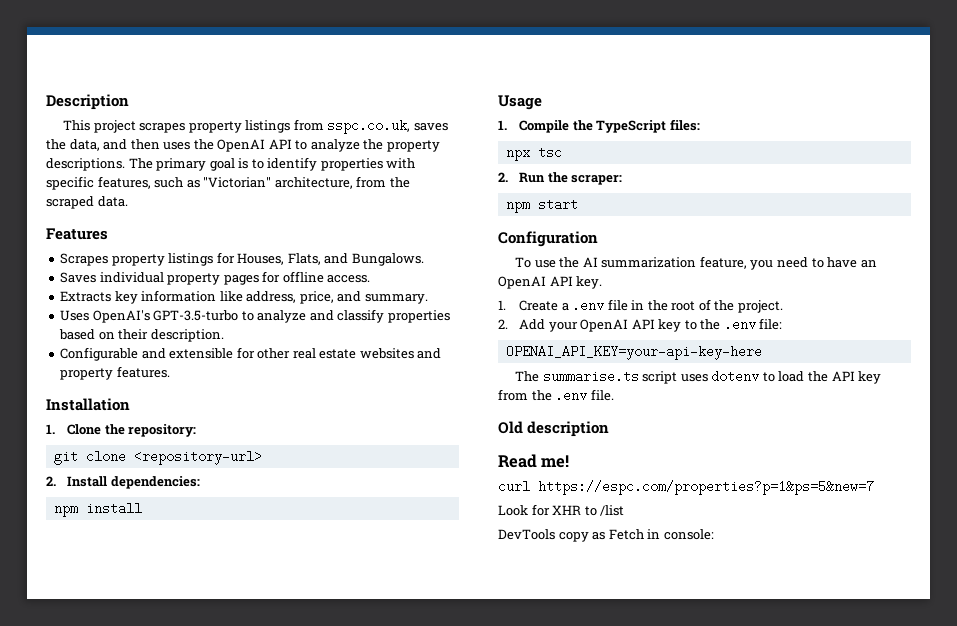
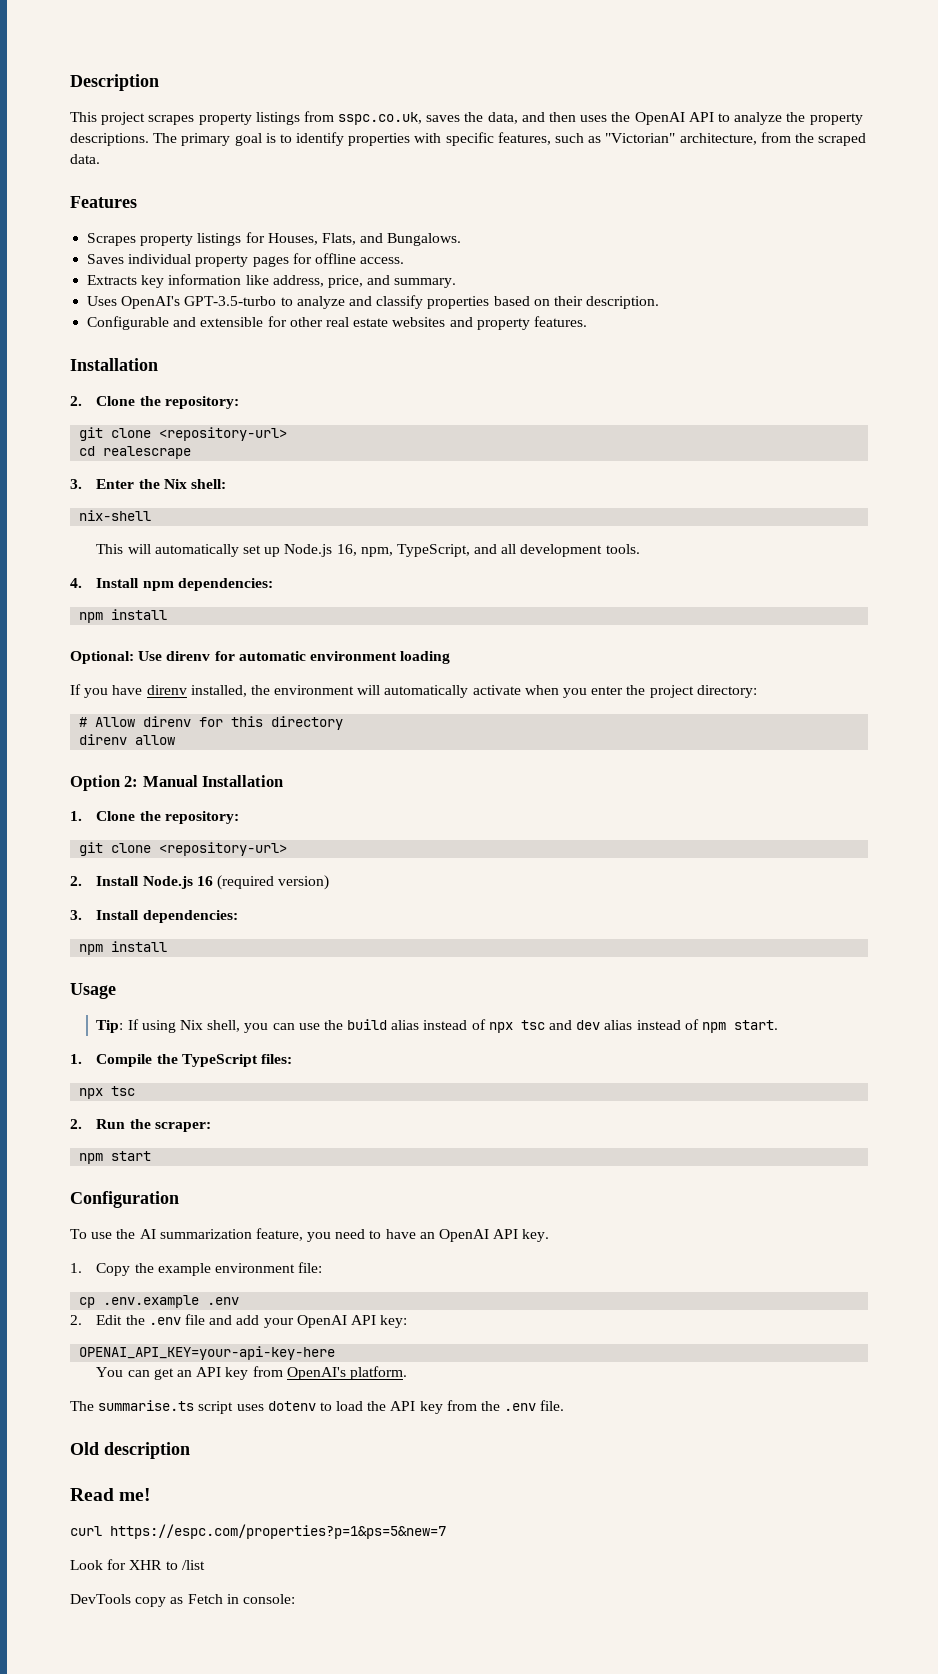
[46,424,197,437] [53,450,262,465] [46,476,56,486] 1. Clone the repository: // git clone <repository-url> // 2. -> [70,396,239,409] [79,427,288,441] [79,446,192,459] [70,479,227,489] [79,510,152,521] [96,544,640,557] [70,578,273,591] [79,609,168,623] [70,651,451,664] [70,684,757,698] [79,716,344,730] [79,734,176,745] [70,775,284,791] [70,811,239,824] [79,842,288,856] [70,875,330,890] [70,910,82,920] 2. Clone the repository: // git clone <repository-url> // cd realescrape // 3. Enter the Nix shell: // nix-shell // This will automatically set up Node.js 16, npm, TypeScript, and all development tools. // 4. Install npm dependencies: // npm install // Optional: Use direnv for automatic environment loading // If you have direnv installed, the environment will automatically activate when you enter the project directory: // # Allow direnv for this directory // direnv allow // Option 2: Manual Installation // 1. Clone the repository: // git clone <repository-url> // 2. Install Node.js 16 (required version) // 3.
(542, 102) none -> [96,1019,778,1033] // Tip: If using Nix shell, you can use the build alias instead of npx tsc and dev alias instead of npm start.
[519,299,783,313] [498,318,783,332] [505,345,762,360] Create a .env file in the root of the project. // 2. Add your OpenAI API key to the .env file: // OPENAI_API_KEY=your-api-key-here -> [96,1262,323,1276] [79,1295,240,1308] [70,1314,408,1328] [79,1346,336,1360] [96,1366,407,1380] Copy the example environment file: // cp .env.example .env // 2. Edit the .env file and add your OpenAI API key: // OPENAI_API_KEY=your-api-key-here // You can get an API key from OpenAI's platform.

